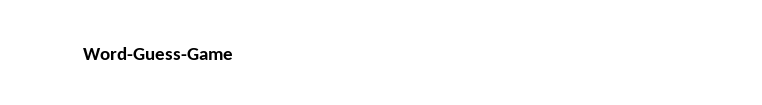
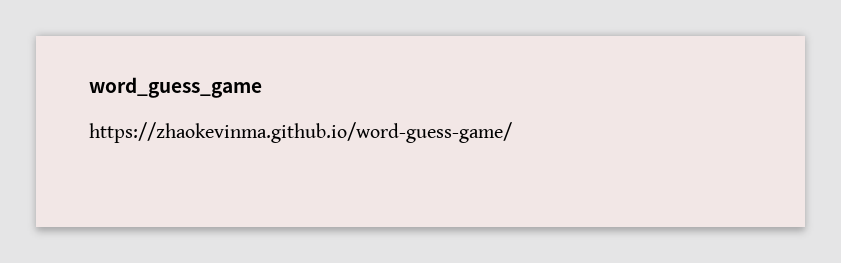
[83,47,233,60] Word-Guess-Game -> [89,77,262,98] [89,122,512,143] word_guess_game // https://zhaokevinma.github.io/word-guess-game/

